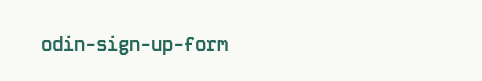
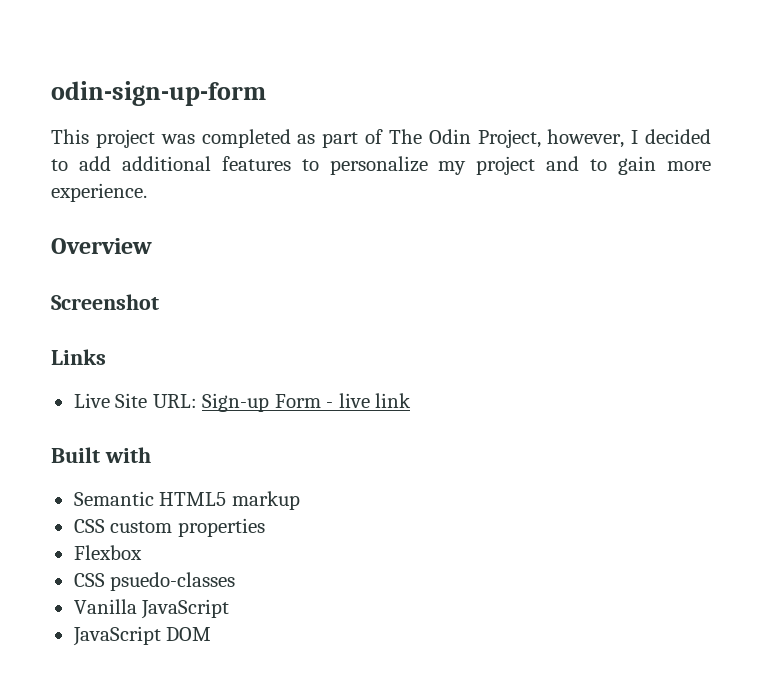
(228, 45) none -> [51,129,711,148] [51,156,711,175] [51,183,147,202] [51,238,152,254] [51,294,159,310] [51,349,106,365] [73,393,412,412] [51,447,151,463] [73,491,300,510] [73,518,265,537] [73,545,142,560] [73,572,236,591] [73,599,230,619] [72,626,212,646] // This project was completed as part of The Odin Project, however, I decided to add additional features to personalize my project and to gain more experience. // Overview // Screenshot // Links // Live Site URL: Sign-up Form - live link // Built with // Semantic HTML5 markup // CSS custom properties // Flexbox // CSS psuedo-classes // Vanilla JavaScript // JavaScript DOM

